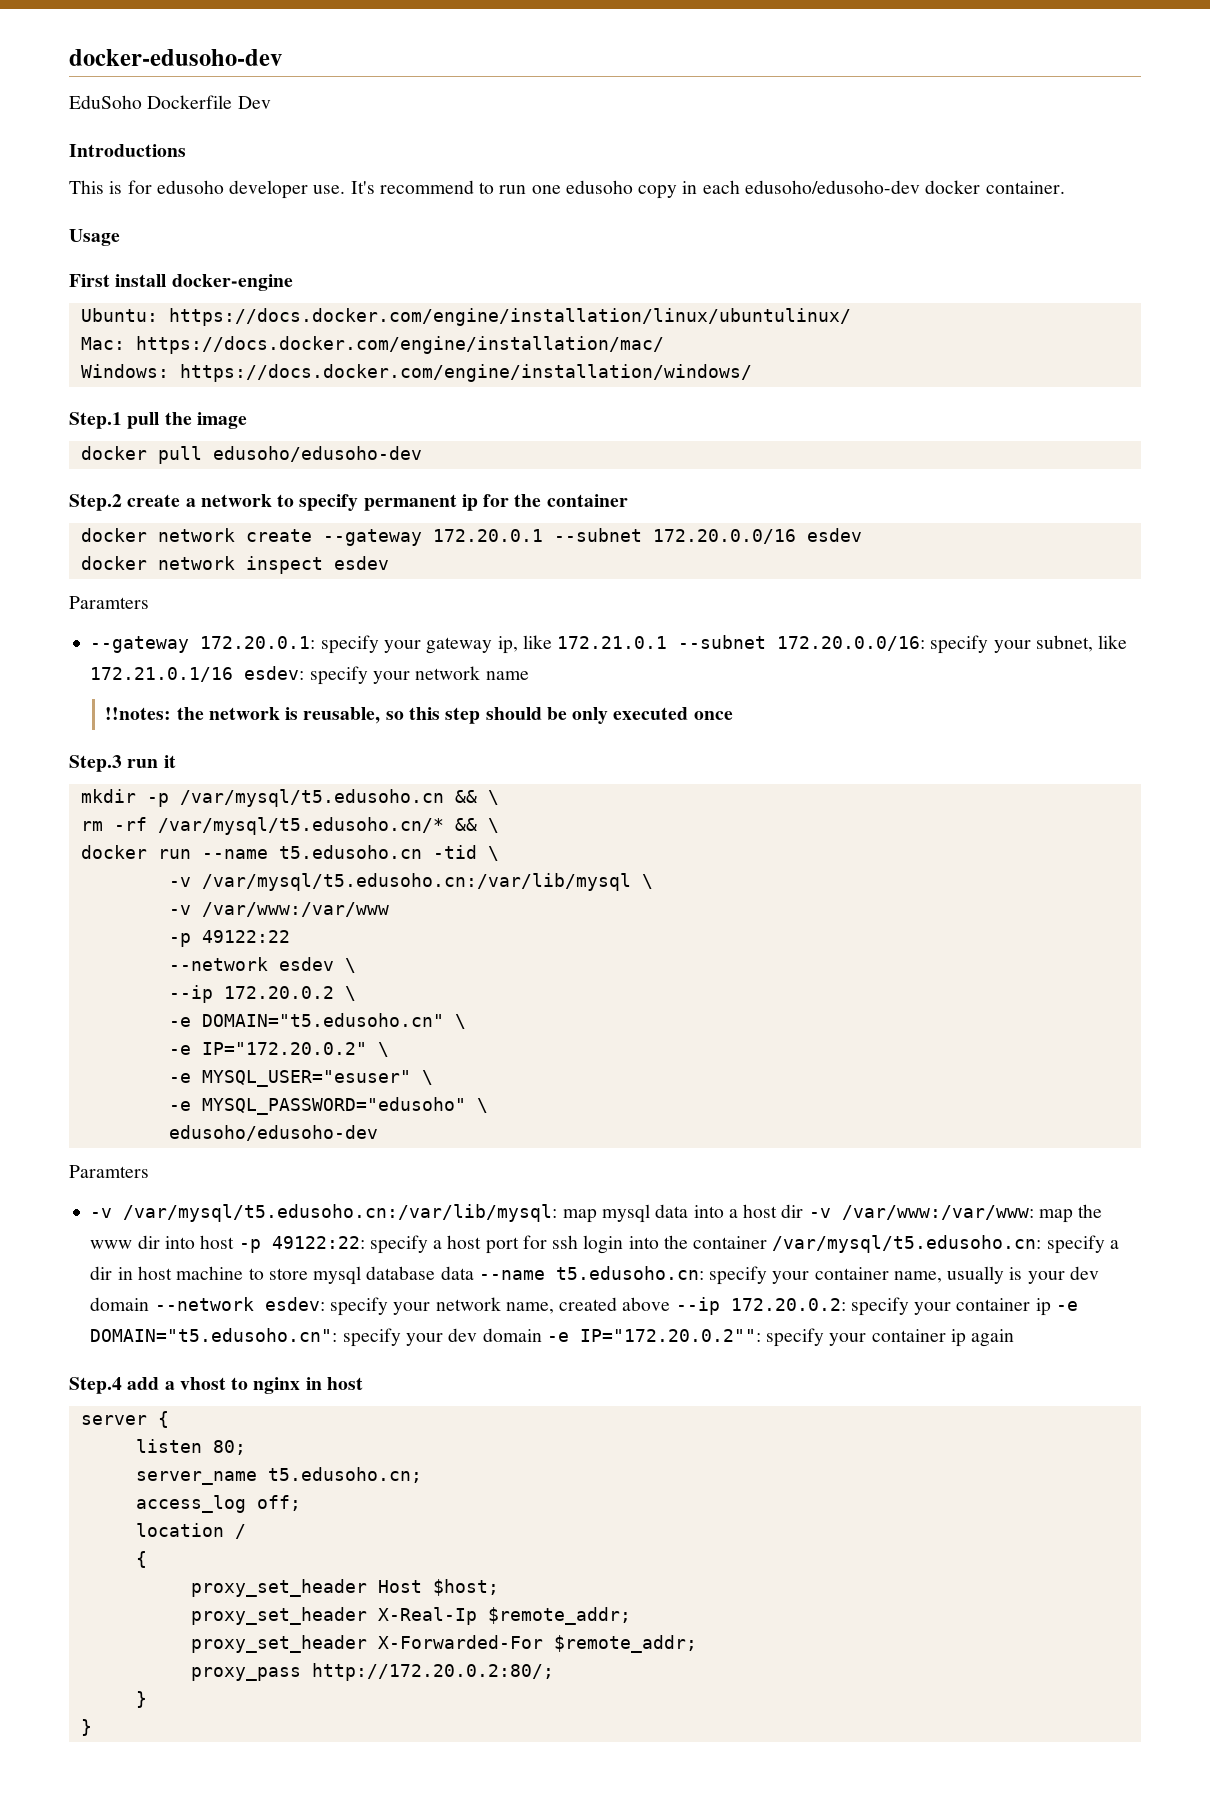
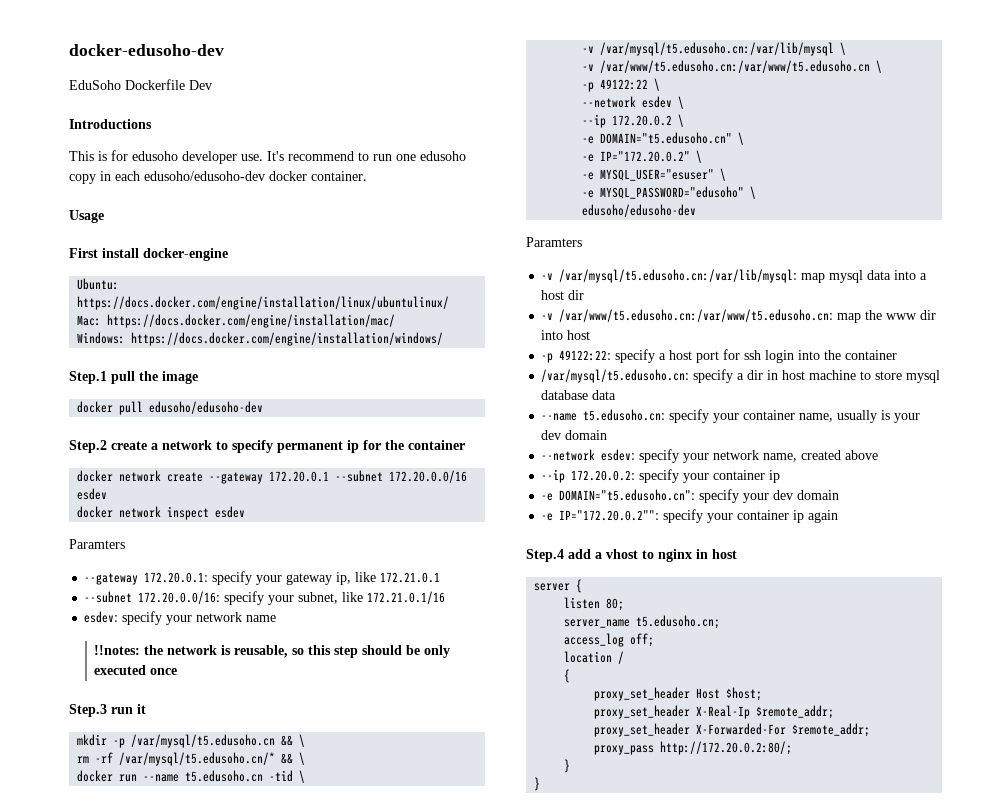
(668, 642) none -> (441, 577) //
(234, 674) none -> (446, 597) //
[201,902,389,917] /var/www:/var/www -> [600,60,883,73] /var/www/t5.edusoho.cn:/var/www/t5.edusoho.cn \
(290, 936) none -> [654,78,661,91] \
[808,1205,1034,1220] -v /var/www:/var/www: -> [541,309,834,322] // -v /var/www/t5.edusoho.cn:/var/www/t5.edusoho.cn:
(235, 1242) none -> (591, 335) //
(768, 1242) none -> (898, 355) //
(474, 1273) none -> (617, 395) //
(150, 1304) none -> (608, 435) //
(671, 1304) none -> (879, 455) //
(1051, 1307) none -> (781, 476) //
(542, 1335) none -> (840, 495) //

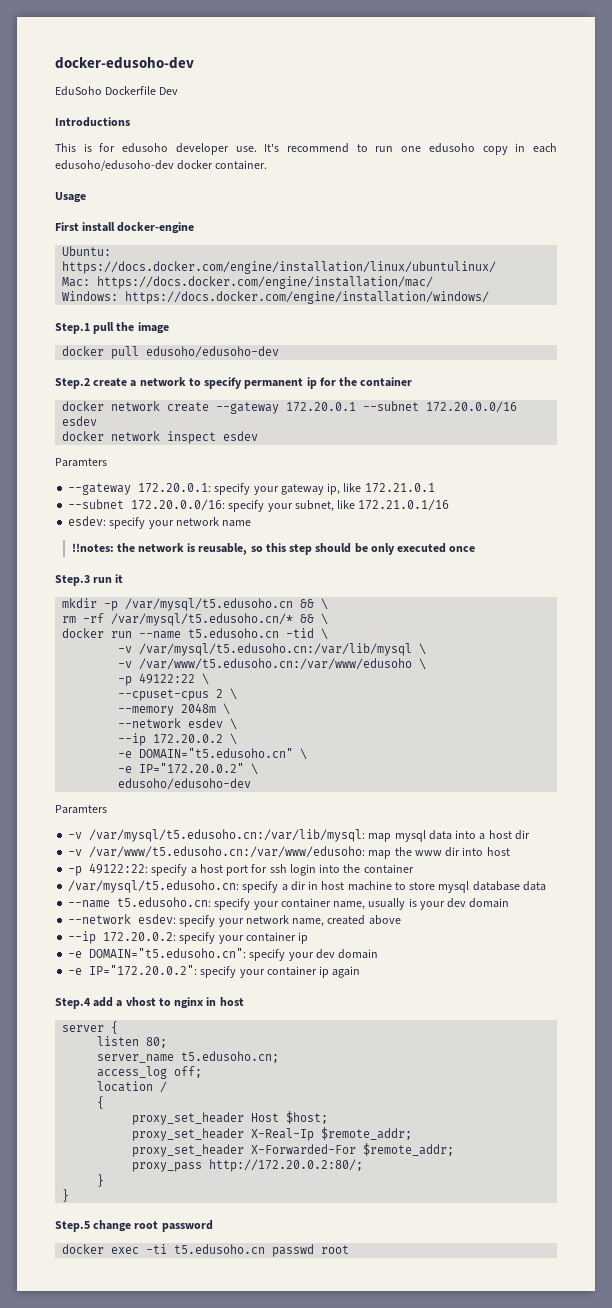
[600,60,871,73] /var/www/t5.edusoho.cn:/var/www/t5.edusoho.cn -> [139,658,413,670] /var/www/t5.edusoho.cn:/var/www/edusoho
(661, 84) none -> [118,688,238,701] [118,703,231,716] // --cpuset-cpus 2 \ // --memory 2048m \
[582,168,727,181] [582,186,757,199] // -e MYSQL_USER="esuser" \ // -e MYSQL_PASSWORD="edusoho" \ -> (259, 769) none
[559,309,834,322] /var/www/t5.edusoho.cn:/var/www/t5.edusoho.cn: -> [89,846,366,858] /var/www/t5.edusoho.cn:/var/www/edusoho:
[559,510,660,521] IP="172.20.0.2"": -> [89,965,198,976] IP="172.20.0.2":
(541, 784) none -> [55,1220,213,1232] [62,1244,350,1257] // Step.5 change root password // docker exec -ti t5.edusoho.cn passwd root

